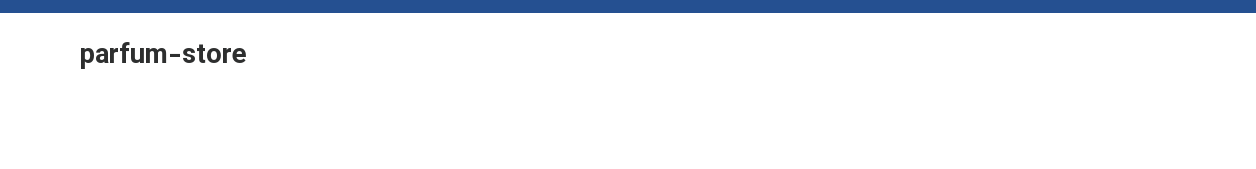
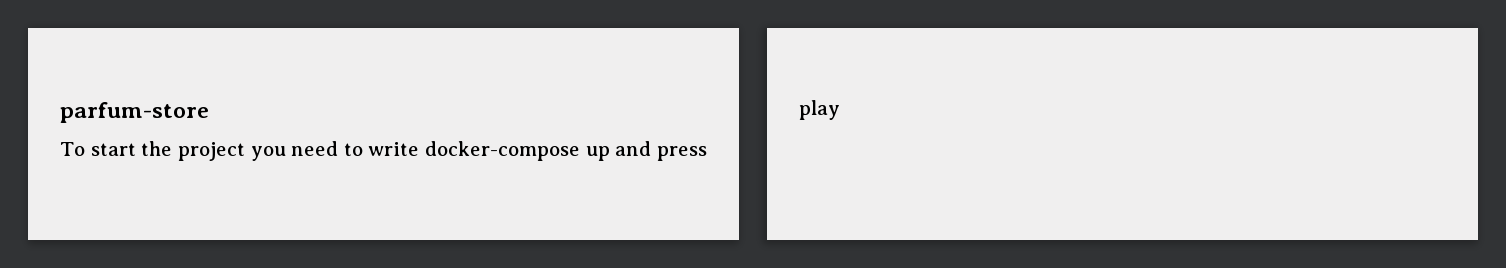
(247, 55) none -> [60,141,708,161] [799,100,840,120] // To start the project you need to write docker-compose up and press play

